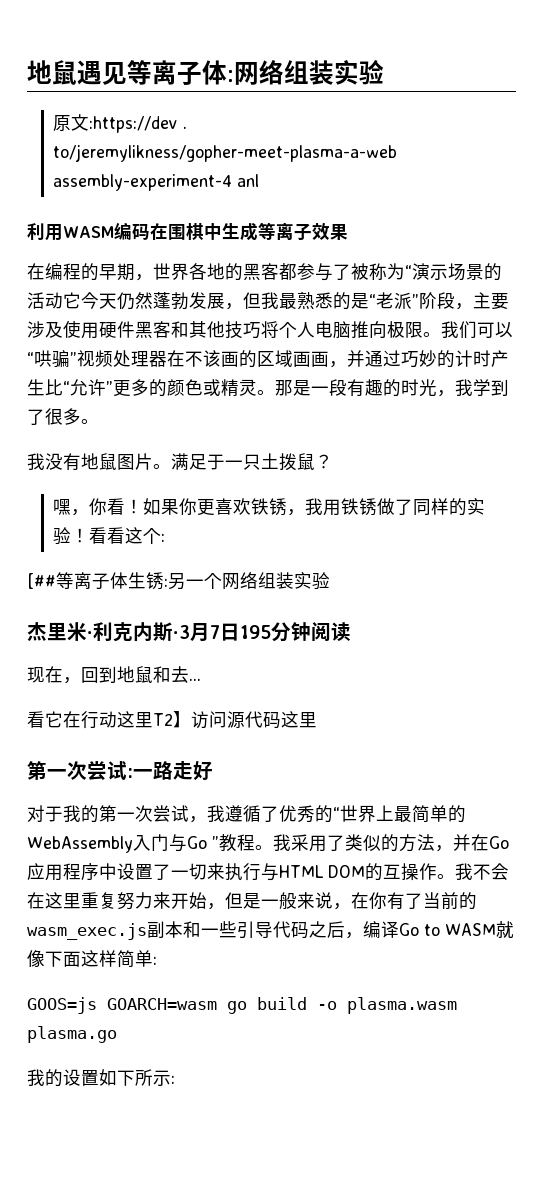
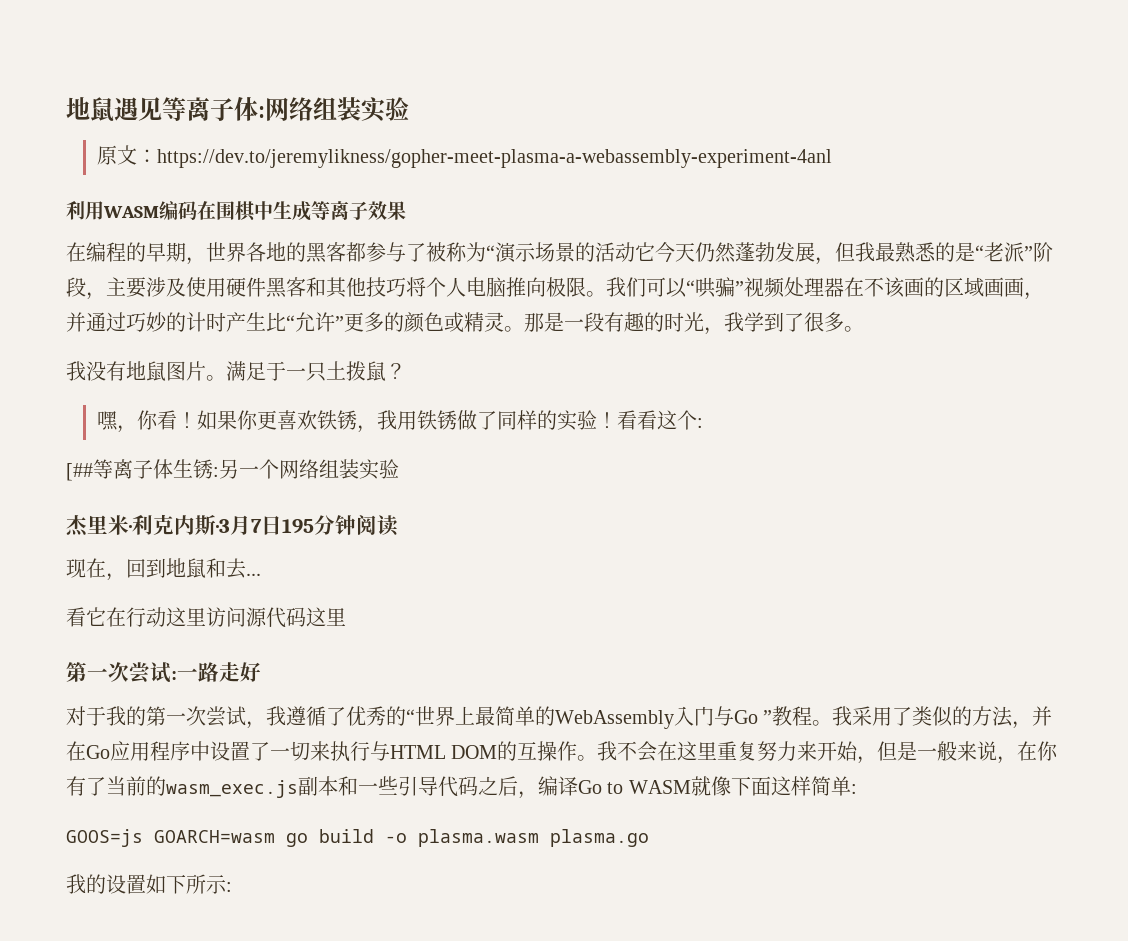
[89,116,188,133] [53,144,398,162] [53,174,260,191] :https://dev . to/jeremylikness/gopher-meet-plasma-a-web assembly-experiment-4 anl -> [137,149,833,168] ：https://dev.to/jeremylikness/gopher-meet-plasma-a-webassembly-experiment-4anl
[153,711,191,728] T2】 -> (206, 617) none

